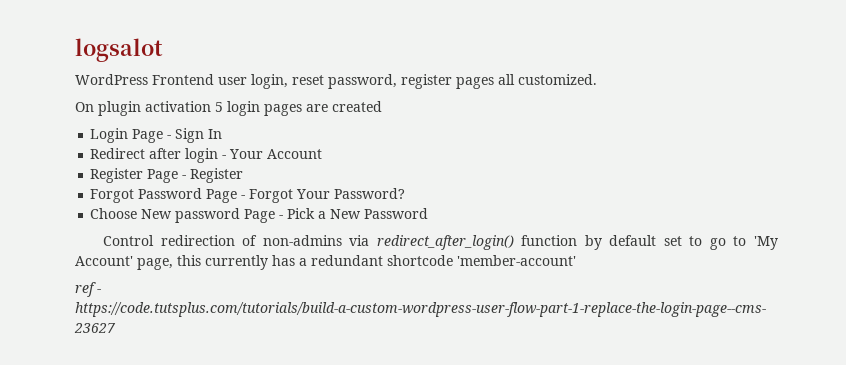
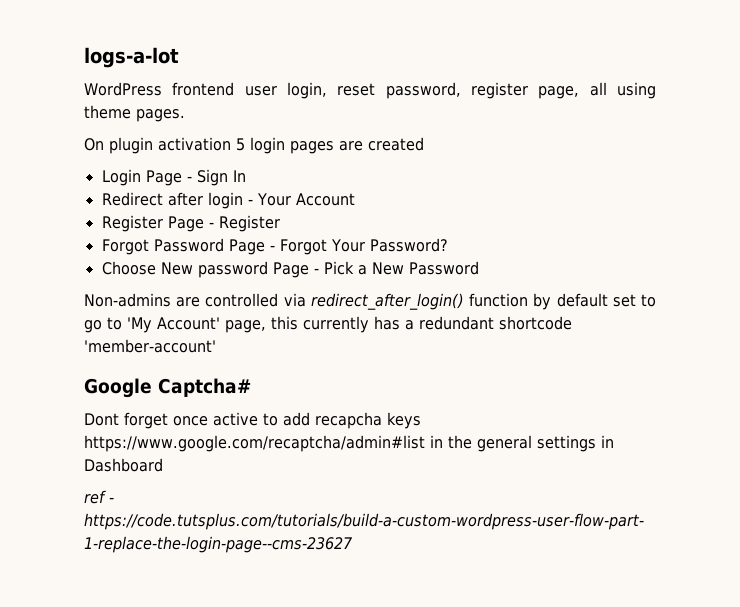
[75,38,163,62] logsalot -> [84,47,179,68] logs-a-lot
[152,74,214,85] Frontend -> [172,82,235,96] frontend
[456,74,597,89] pages all customized. -> [538,82,657,99] [84,105,185,122] page, all using theme pages.
[103,235,342,246] Control redirection of non-admins -> [84,293,279,307] Non-admins are controlled
(576, 260) none -> [84,378,251,398] [84,412,421,429] [84,435,614,452] [84,458,163,472] // Google Captcha# // Dont forget once active to add recapcha keys https://www.google.com/recaptcha/admin#list in the general settings in Dashboard

